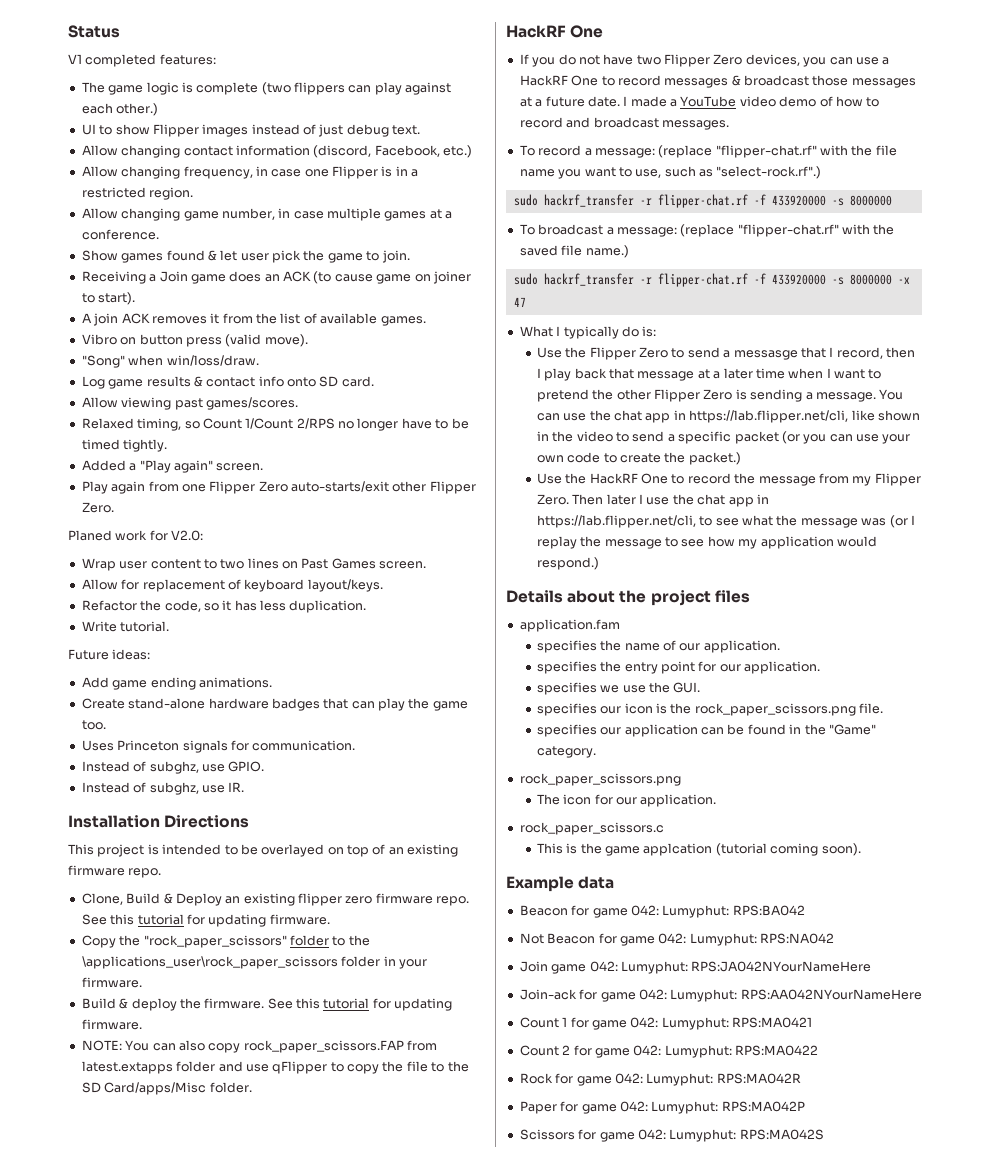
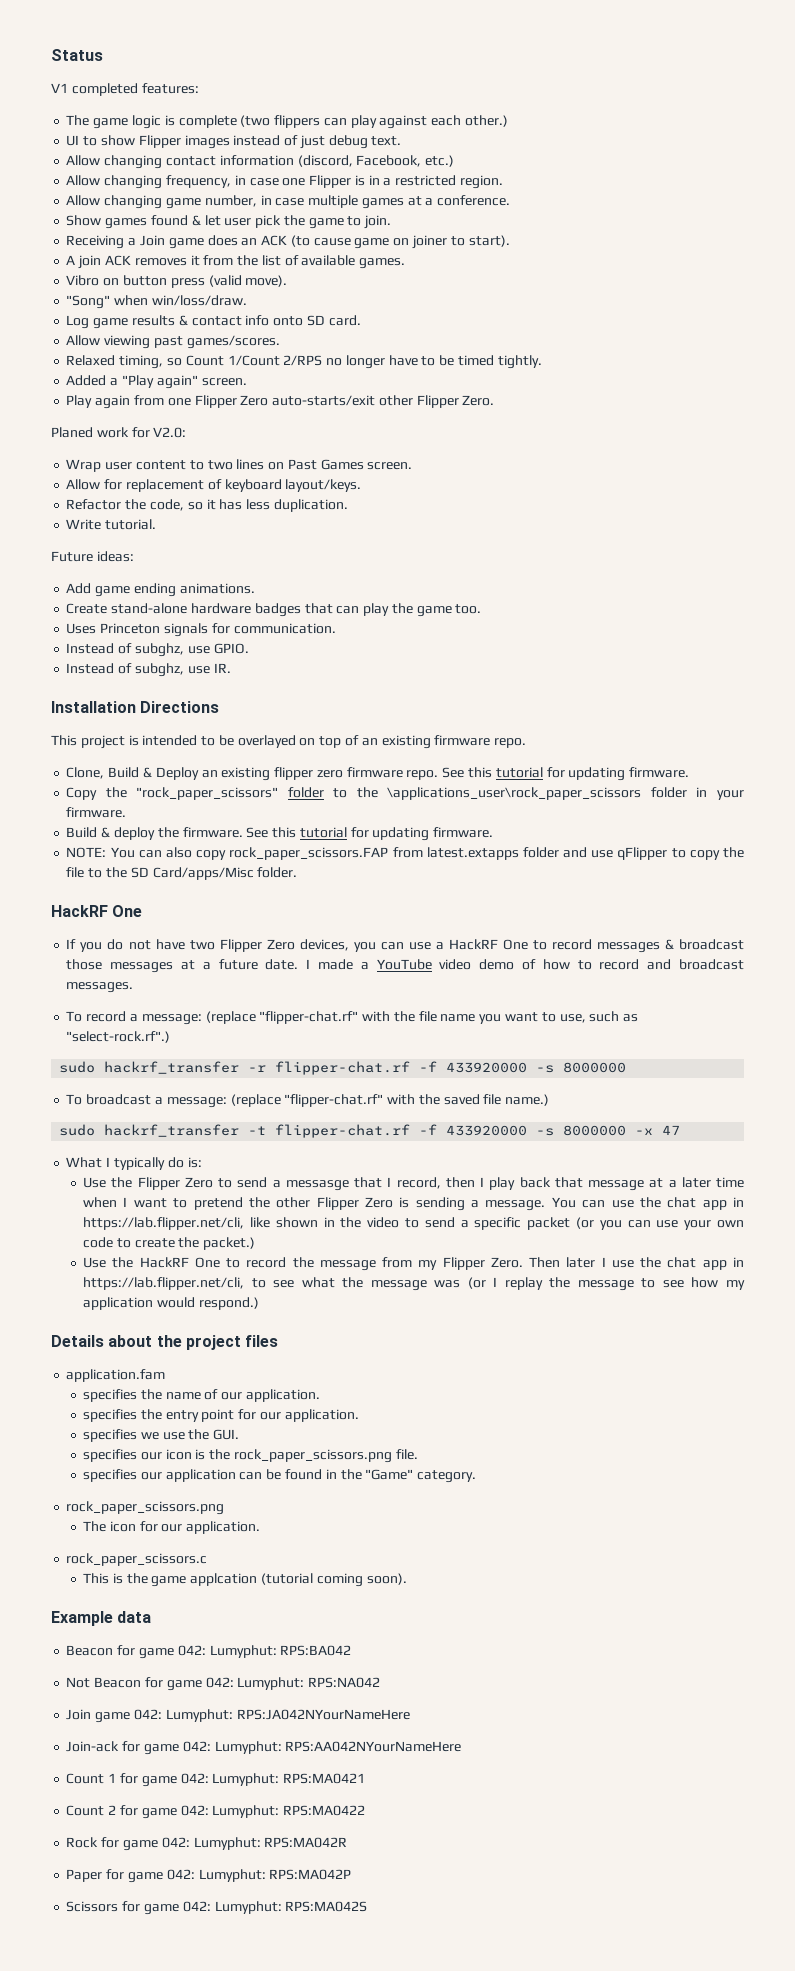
[639,277,652,284] -r -> [248,1126,267,1135] -t

